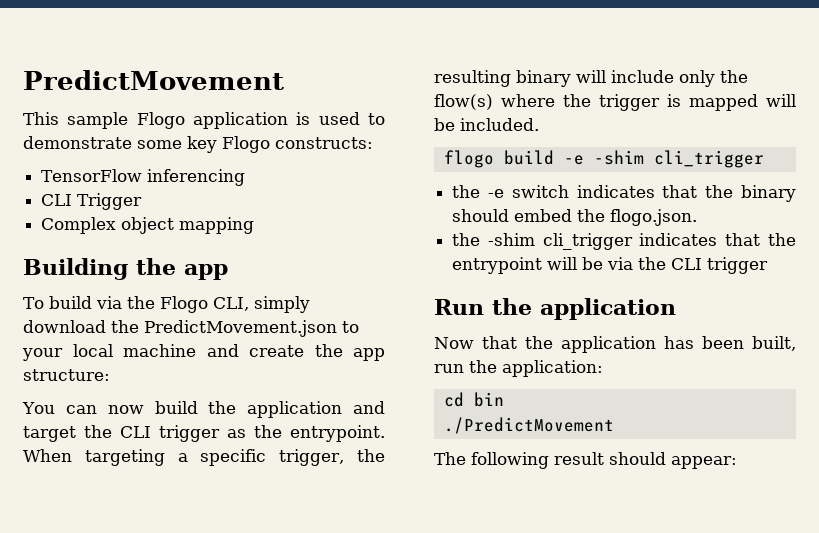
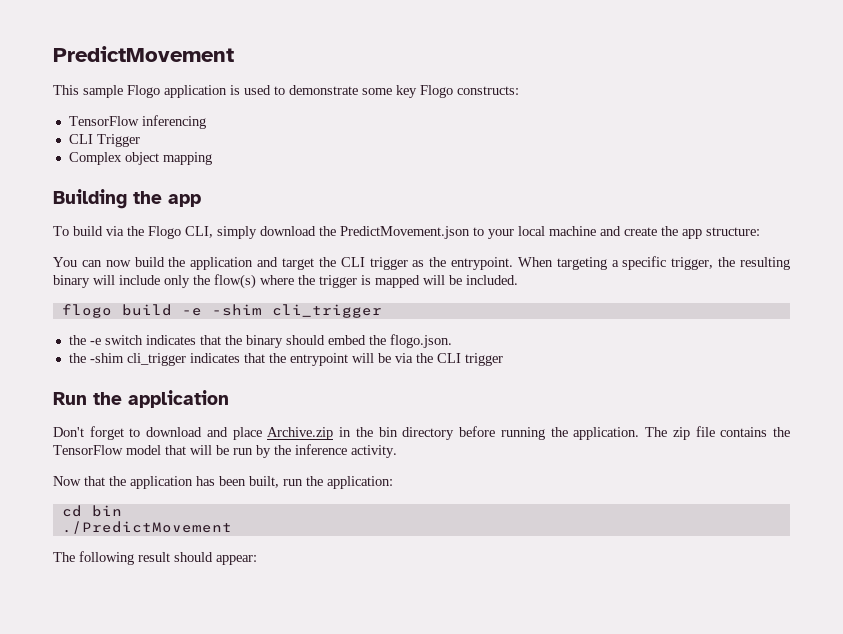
(676, 309) none -> [53,426,790,440] [53,444,397,458] // Don't forget to download and place Archive.zip in the bin directory before running the application. The zip file contains the TensorFlow model that will be run by the inference activity.

